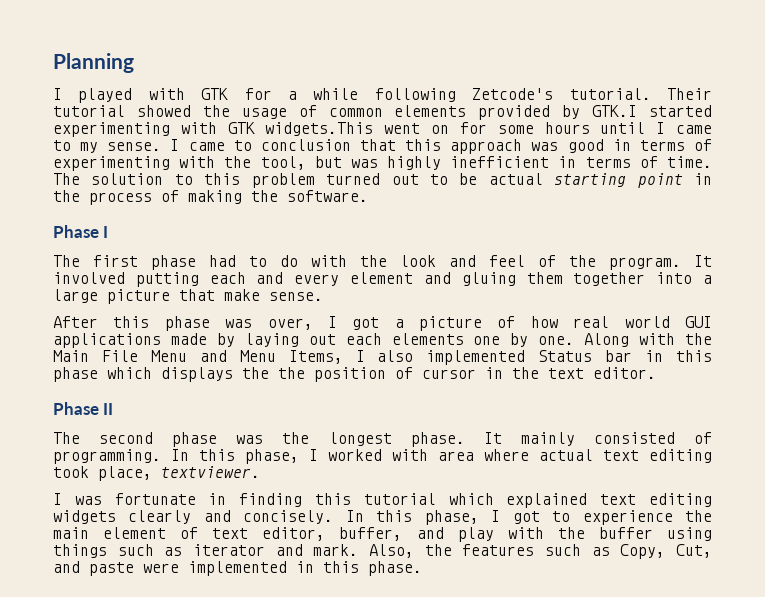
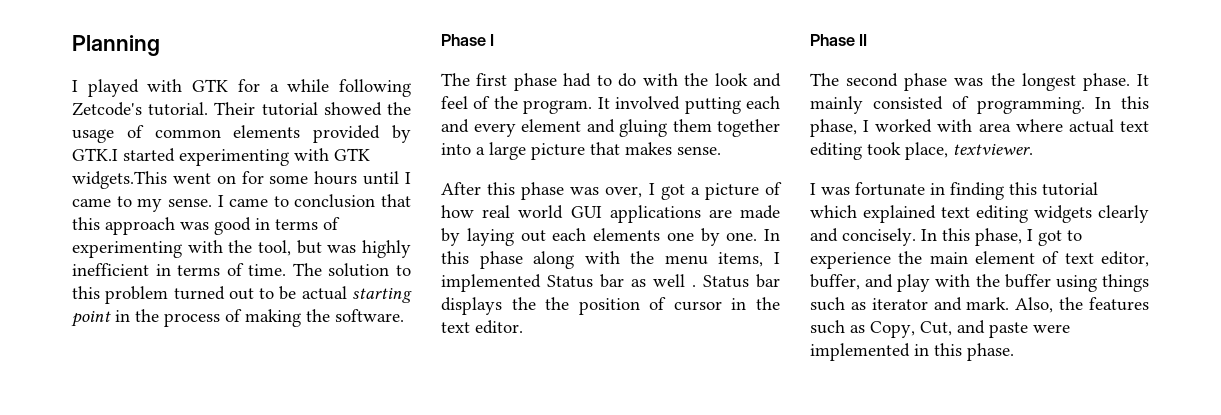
[224,289,260,301] make -> [625,142,672,155] makes
(161, 340) none -> [708,209,732,218] are
[584,333,712,347] [53,350,712,365] [53,367,152,382] Along with the Main File Menu and Menu Items, I also implemented Status bar in this phase which -> [764,229,780,241] [441,251,780,269] [441,274,780,292] In this phase along with the menu items, I implemented Status bar as well . Status bar

